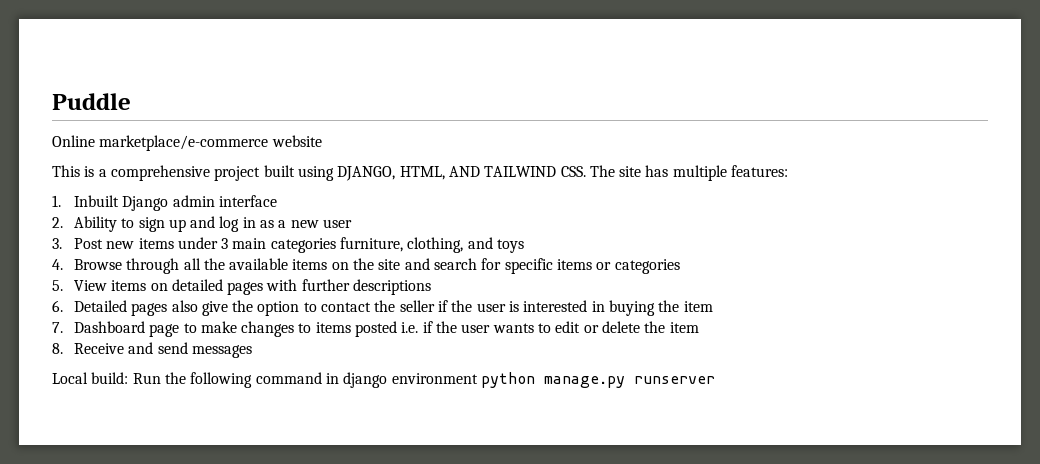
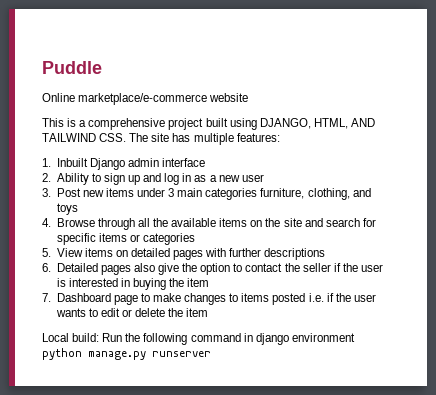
[52,342,252,358] // 8. Receive and send messages -> (209, 312) none

